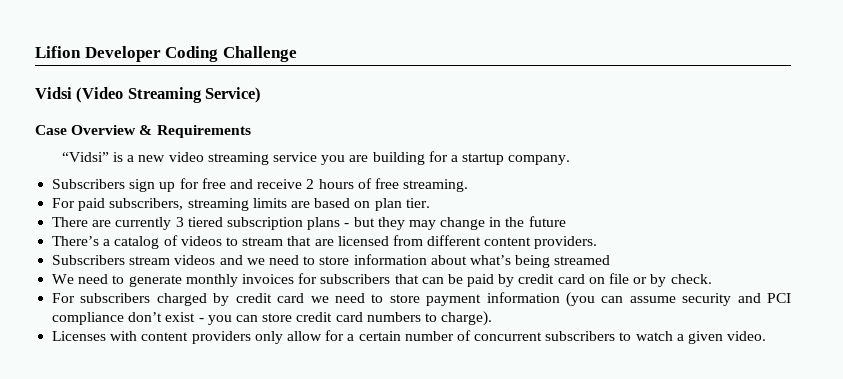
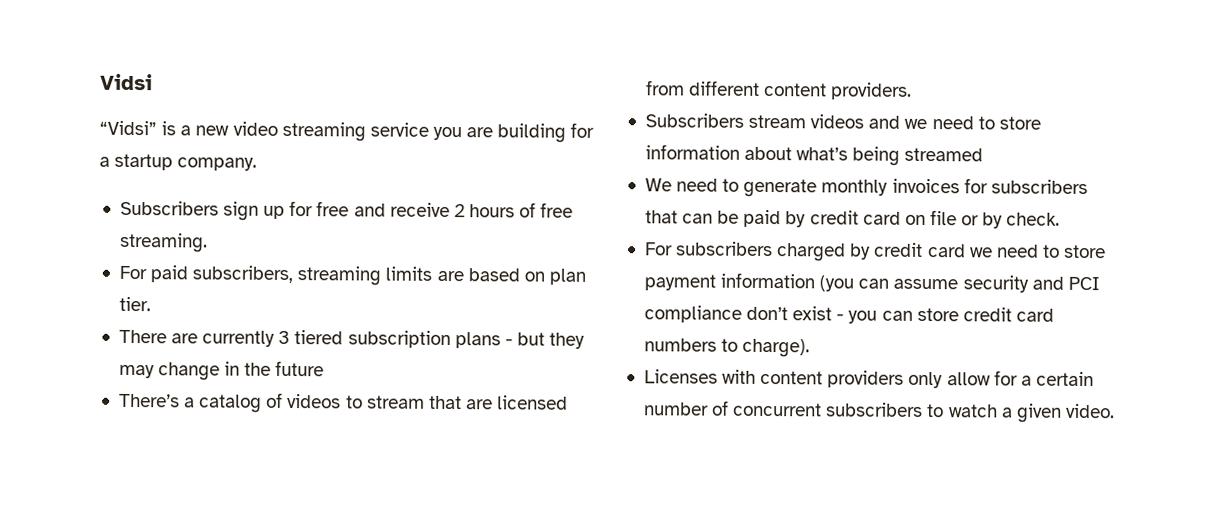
[35,46,297,62] [35,87,262,103] [35,125,251,138] Lifion Developer Coding Challenge // Vidsi (Video Streaming Service) // Case Overview & Requirements -> [100,73,153,91] Vidsi

